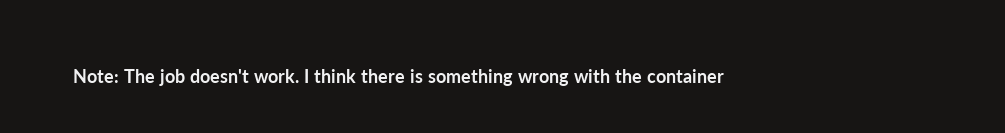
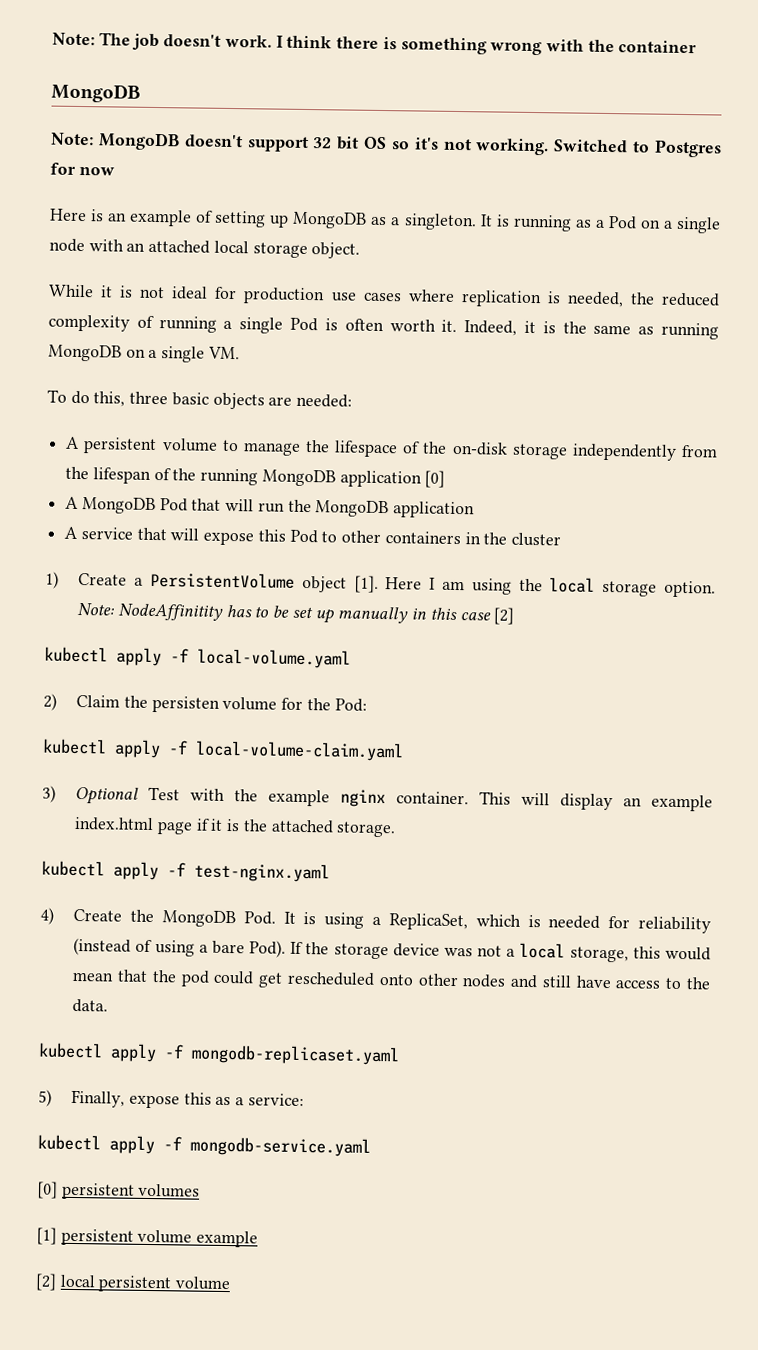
(724, 76) none -> [51,83,141,103] [51,132,723,158] [50,162,115,176] [49,208,722,234] [49,238,361,259] [48,284,720,308] [48,314,719,340] [48,344,240,363] [47,389,353,410] [65,436,718,461] [65,466,446,488] [65,496,476,519] [64,526,561,547] [45,571,716,598] [77,603,515,625] [44,646,351,669] [43,693,367,713] [42,738,404,762] [42,785,713,812] [74,816,397,838] [41,860,330,883] [40,907,711,934] [73,937,711,963] [72,969,711,990] [72,998,109,1013] [38,1042,400,1066] [38,1089,304,1109] [37,1134,371,1157] [37,1181,201,1200] [36,1227,259,1248] [35,1273,232,1293] // MongoDB // Note: MongoDB doesn't support 32 bit OS so it's not working. Switched to Postgres for now // Here is an example of setting up MongoDB as a singleton. It is running as a Pod on a single node with an attached local storage object. // While it is not ideal for production use cases where replication is needed, the reduced complexity of running a single Pod is often worth it. Indeed, it is the same as running MongoDB on a single VM. // To do this, three basic objects are needed: // A persistent volume to manage the lifespace of the on-disk storage independently from the lifespan of the running MongoDB application [0] // A MongoDB Pod that will run the MongoDB application // A service that will expose this Pod to other containers in the cluster // 1) Create a PersistentVolume object [1]. Here I am using the local storage option. Note: NodeAffinitity has to be set up manually in this case [2] // kubectl apply -f local-volume.yaml // 2) Claim the persisten volume for the Pod: // kubectl apply -f local-volume-claim.yaml // 3) Optional Test with the example nginx container. This will display an example index.html page if it is the attached storage. // kubectl apply -f test-nginx.yaml // 4) Create the MongoDB Pod. It is using a ReplicaSet, which is needed for reliability (instead of using a bare Pod). If the storage device was not a local storage, this would mean that the pod could get rescheduled onto other nodes and still have access to the data. // kubectl apply -f mongodb-replicaset.yaml // 5) Finally, expose this as a service: // kubectl apply -f mongodb-service.yaml // [0] persistent volumes // [1] persistent volume example // [2] local persistent volume

